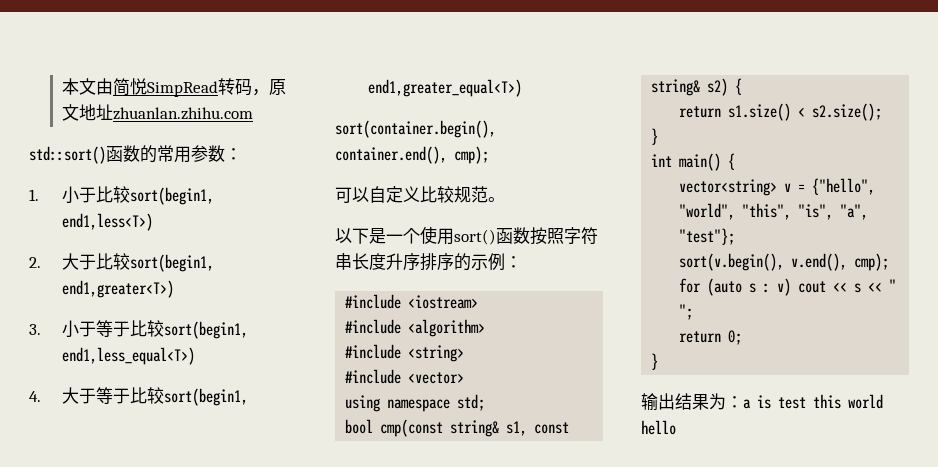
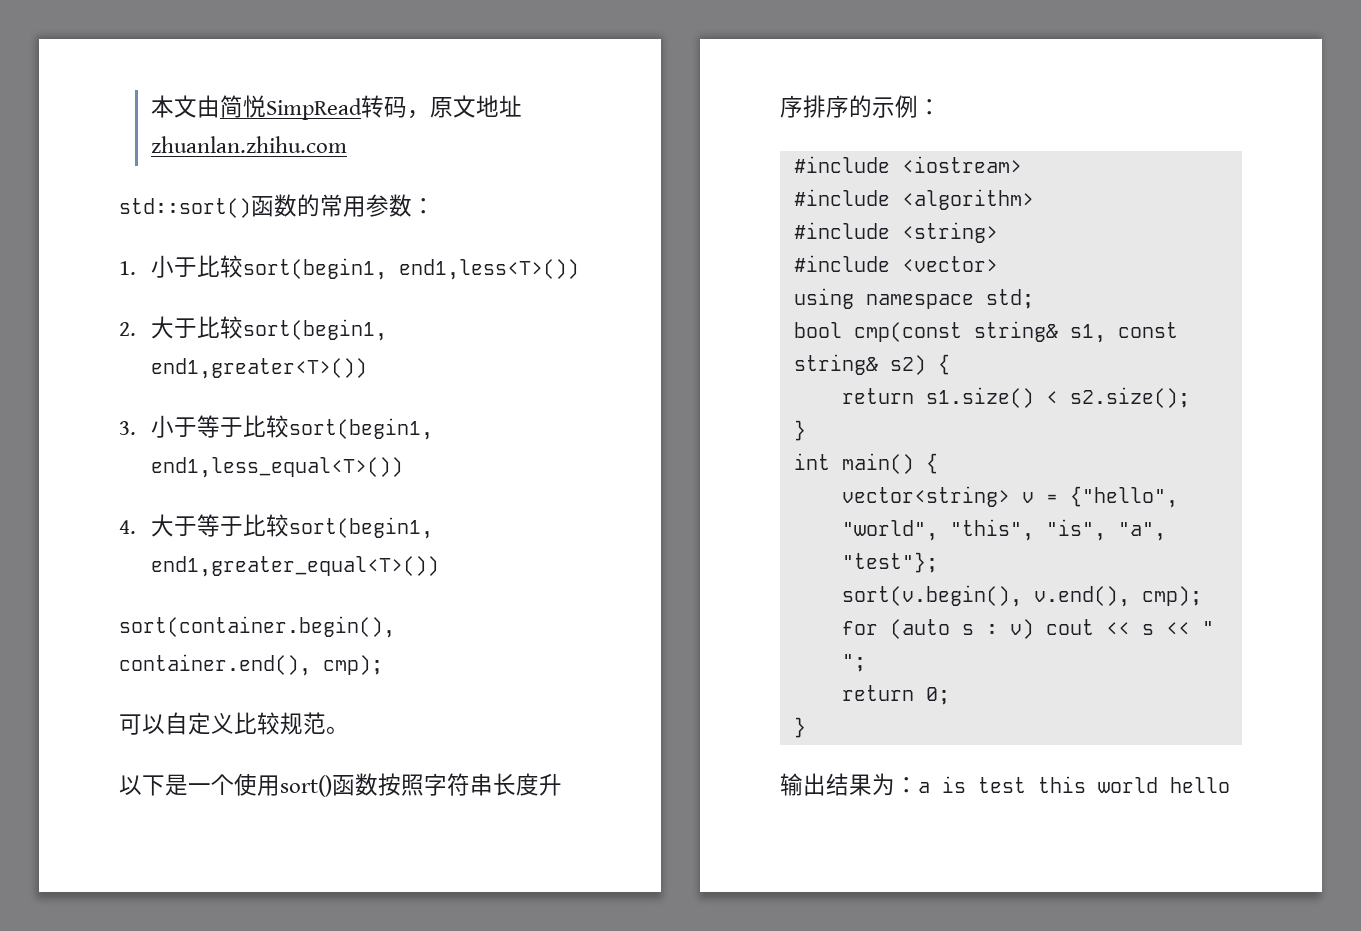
[62,213,154,231] end1,less<T>) -> [398,259,579,280] end1,less<T>())
[62,280,175,298] end1,greater<T>) -> [150,358,367,379] end1,greater<T>())
[62,347,196,365] end1,less_equal<T>) -> [150,457,403,478] end1,less_equal<T>())
[368,79,523,97] end1,greater_equal<T>) -> [150,556,439,577] end1,greater_equal<T>())

